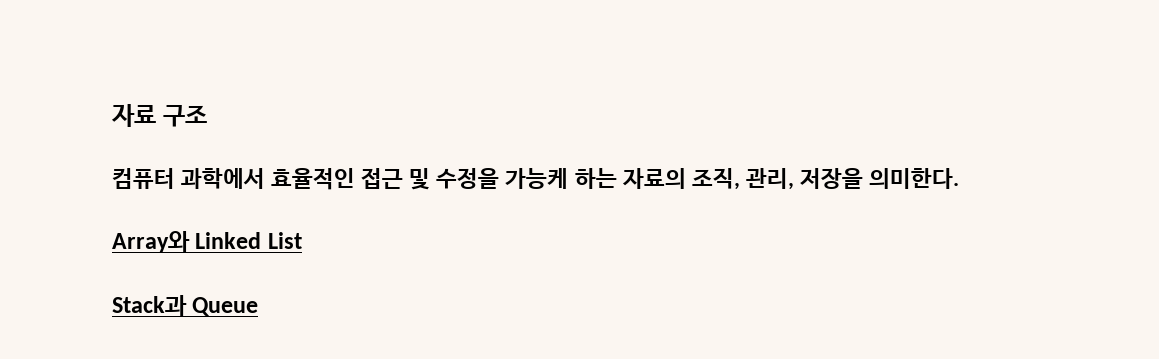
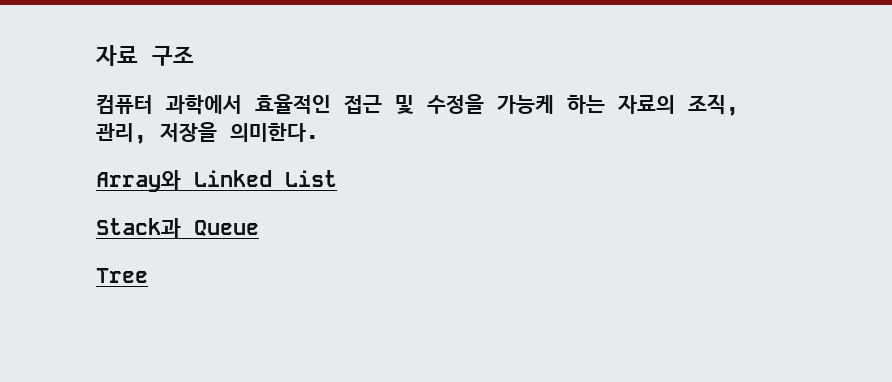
(259, 306) none -> [96,268,148,283] // Tree

